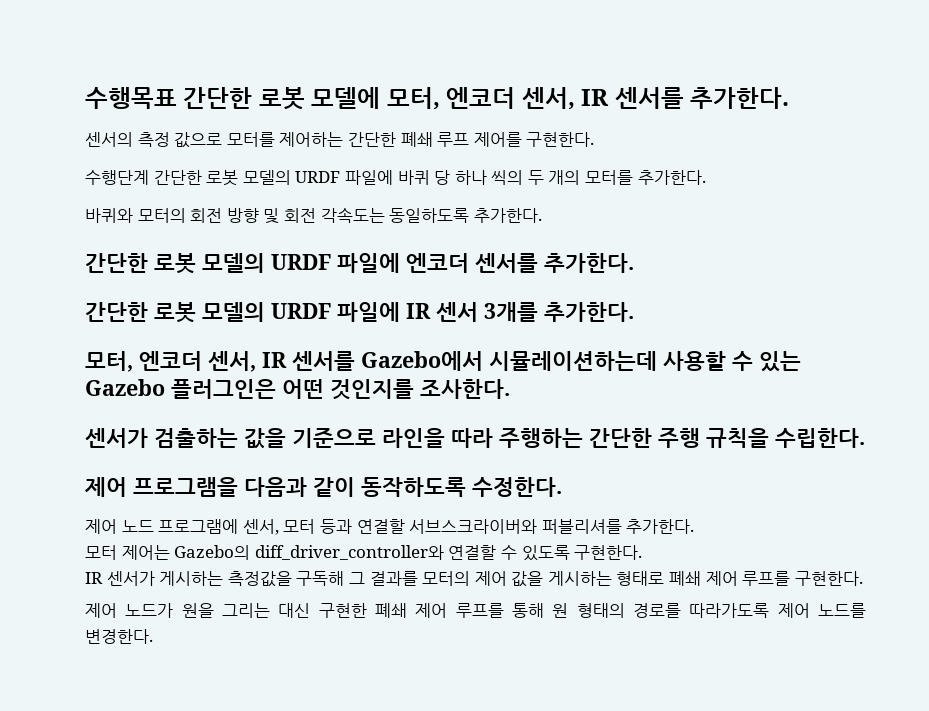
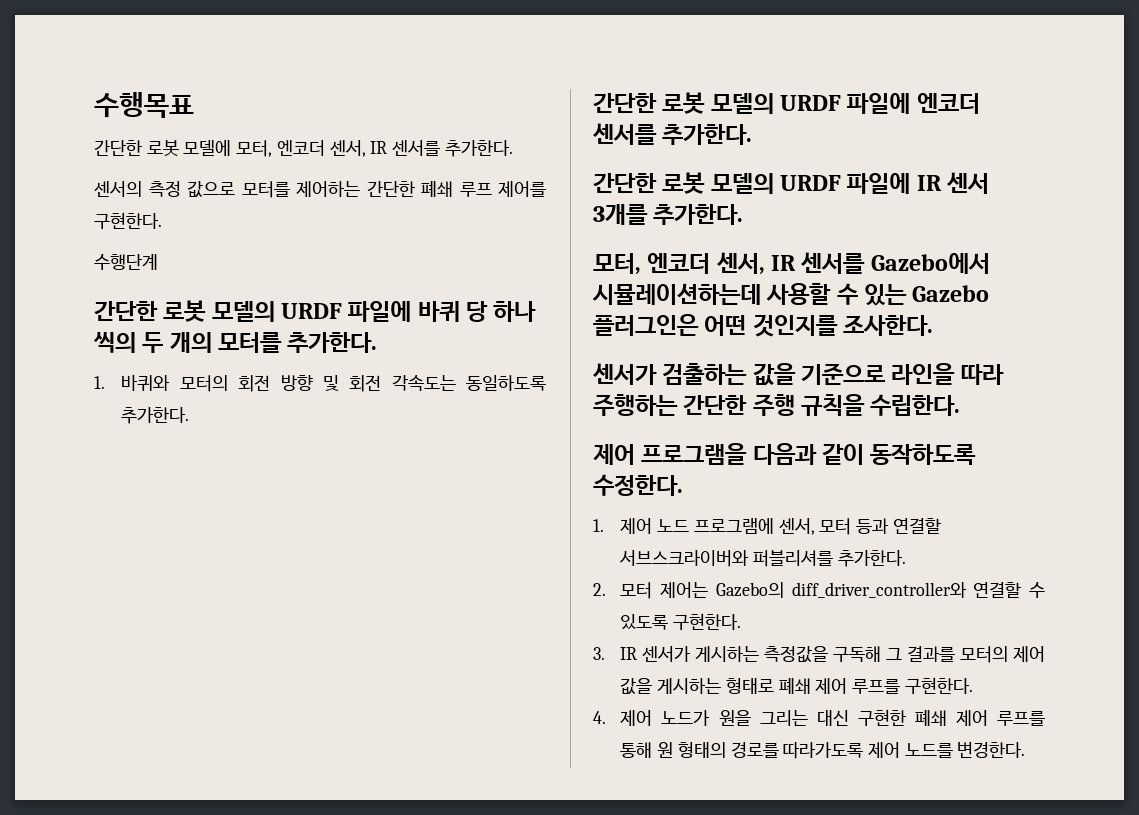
(177, 98) none -> (194, 105) //
(149, 177) none -> (158, 261) //
(706, 177) none -> [94,376,105,389] 1.
(562, 487) none -> [593,519,604,532] 1.
(695, 526) none -> [593,583,606,596] 2.
(643, 552) none -> [593,647,605,660] 3.
(863, 578) none -> [593,711,606,724] 4.

